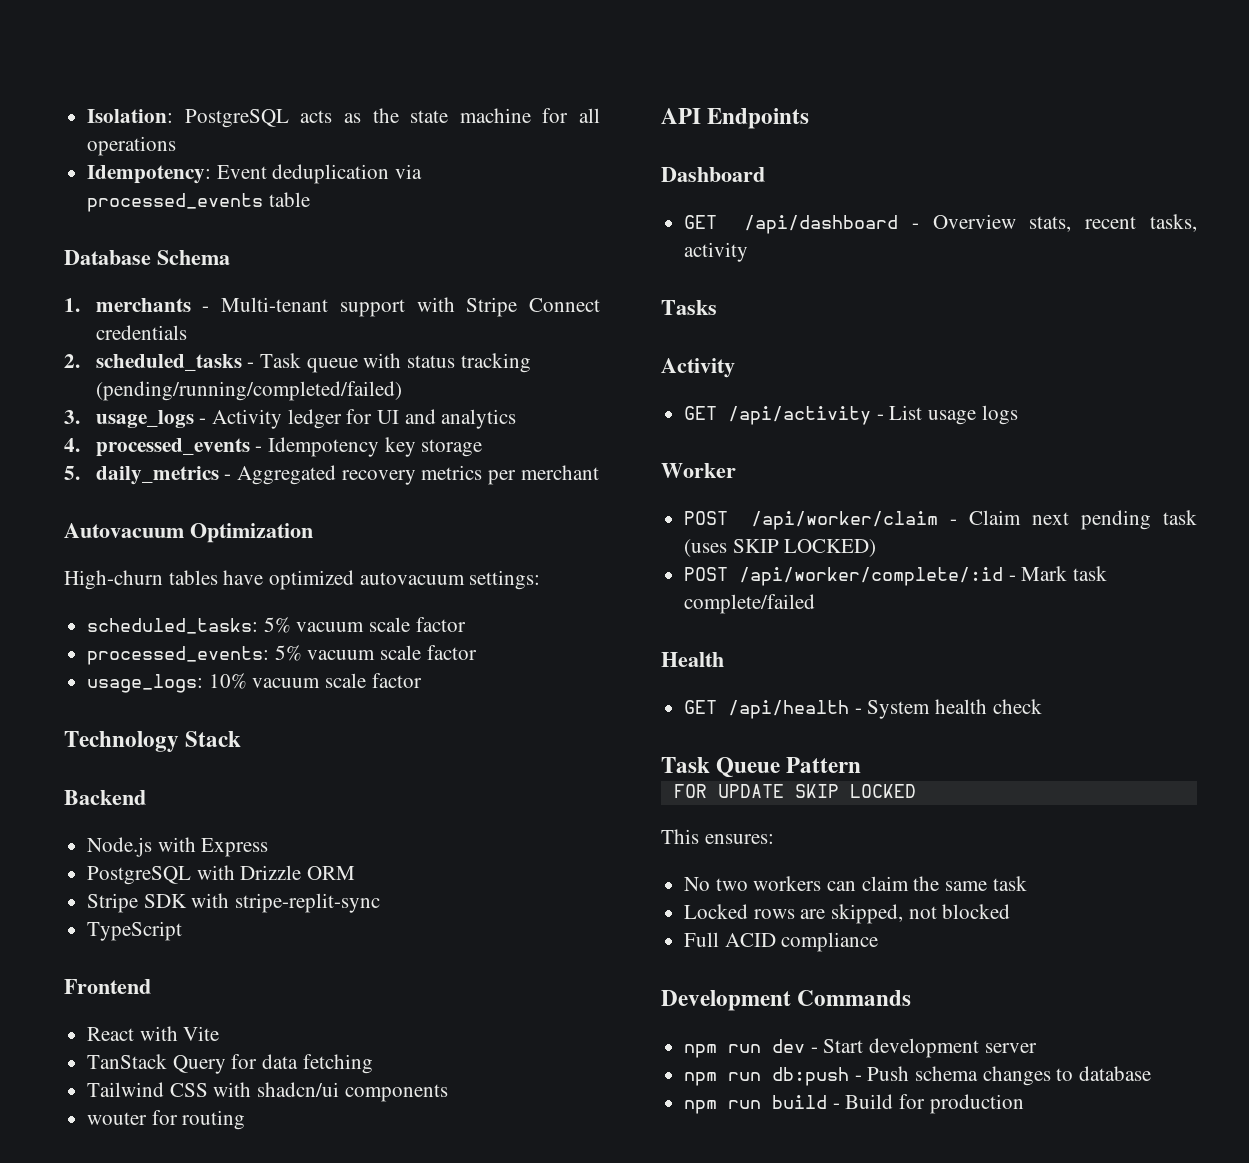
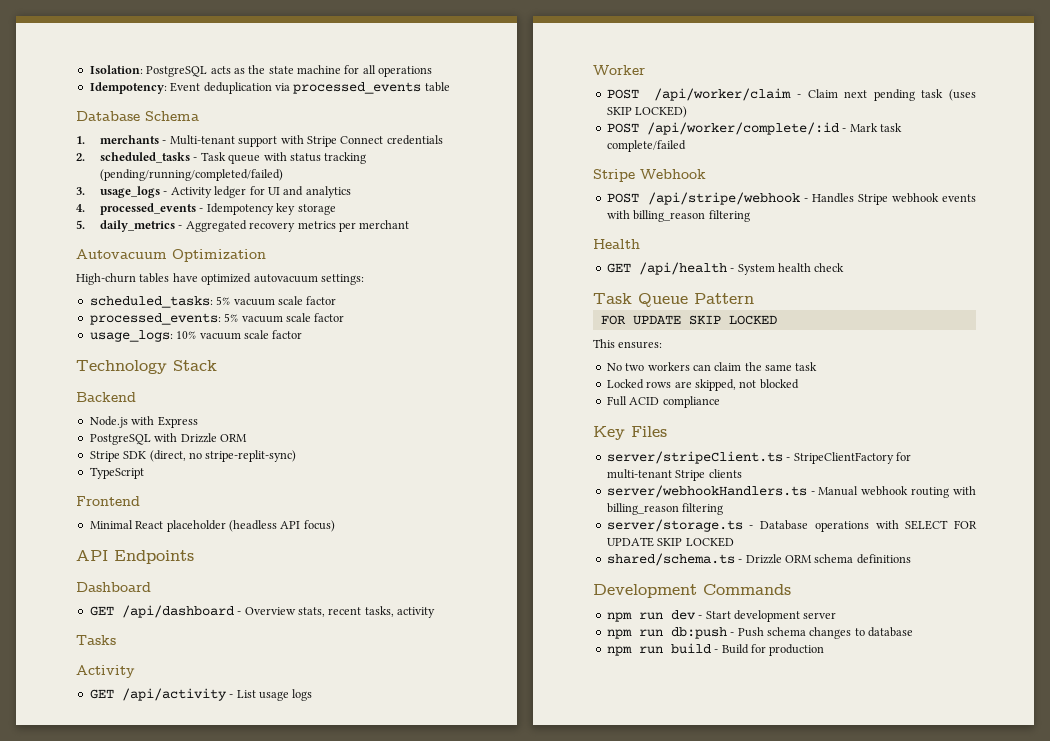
[191,893,381,913] with stripe-replit-sync -> [149,450,297,462] (direct, no stripe-replit-sync)
[87,1026,220,1041] [87,1054,373,1074] [87,1082,448,1102] [87,1110,246,1130] React with Vite // TanStack Query for data fetching // Tailwind CSS with shadcn/ui components // wouter for routing -> [89,520,335,532] Minimal React placeholder (headless API focus)
(816, 604) none -> [593,169,706,182] [606,192,976,205] [606,210,750,222] // Stripe Webhook // POST /api/stripe/webhook - Handles Stripe webhook events with billing_reason filtering
(879, 942) none -> [593,426,667,440] [606,451,911,464] [606,469,742,481] [606,485,976,498] [606,503,724,515] [606,519,977,532] [606,537,734,547] [606,553,911,566] // Key Files // server/stripeClient.ts - StripeClientFactory for multi-tenant Stripe clients // server/webhookHandlers.ts - Manual webhook routing with billing_reason filtering // server/storage.ts - Database operations with SELECT FOR UPDATE SKIP LOCKED // shared/schema.ts - Drizzle ORM schema definitions

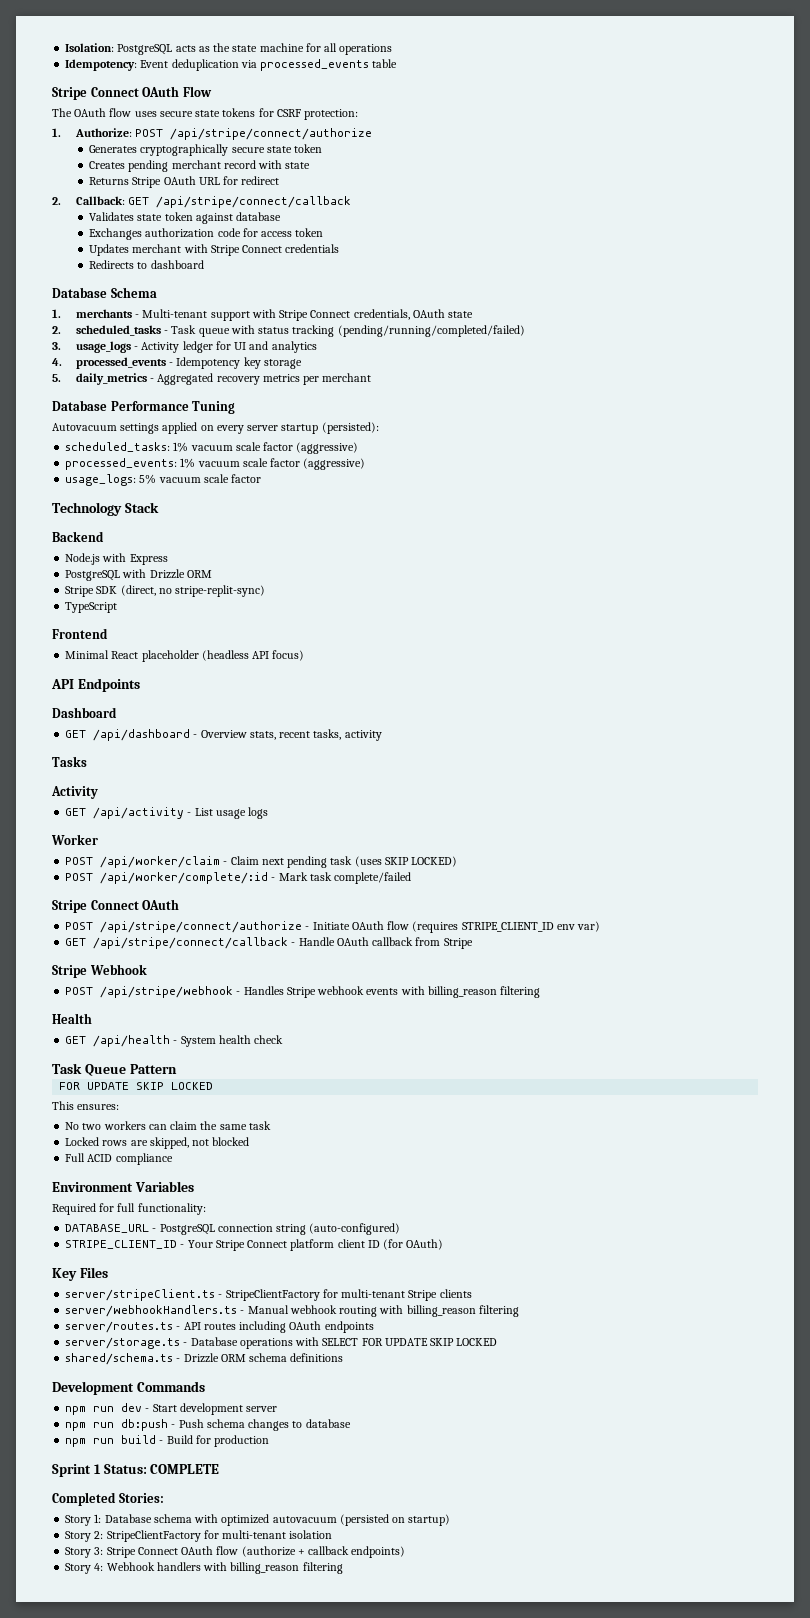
(450, 87) none -> [52,86,212,100] [52,108,359,120] [52,128,373,140] [89,144,323,156] [89,160,311,172] [89,176,280,188] [52,196,352,208] [89,212,282,224] [89,228,324,240] [89,244,340,256] [89,260,204,269] // Stripe Connect OAuth Flow // The OAuth flow uses secure state tokens for CSRF protection: // 1. Authorize: POST /api/stripe/connect/authorize // Generates cryptographically secure state token // Creates pending merchant record with state // Returns Stripe OAuth URL for redirect // 2. Callback: GET /api/stripe/connect/callback // Validates state token against database // Exchanges authorization code for access token // Updates merchant with Stripe Connect credentials // Redirects to dashboard
[386,135,443,145] credentials -> [353,309,474,320] credentials, OAuth state
[76,249,266,262] [76,273,364,285] Autovacuum Optimization // High-churn tables have optimized autovacuum settings: -> [52,400,236,414] [52,422,379,434] Database Performance Tuning // Autovacuum settings applied on every server startup (persisted):
[216,296,337,306] 5% vacuum scale factor -> [173,442,359,454] 1% vacuum scale factor (aggressive)
[224,313,345,323] 5% vacuum scale factor -> [180,458,366,470] 1% vacuum scale factor (aggressive)
[176,331,197,339] 10% -> [139,474,157,484] 5%
(686, 146) none -> [52,899,180,913] [65,921,601,933] [65,937,473,949] // Stripe Connect OAuth // POST /api/stripe/connect/authorize - Initiate OAuth flow (requires STRIPE_CLIENT_ID env var) // GET /api/stripe/connect/callback - Handle OAuth callback from Stripe
(720, 402) none -> [52,1181,194,1192] [52,1203,206,1215] [65,1223,401,1235] [65,1239,444,1251] // Environment Variables // Required for full functionality: // DATABASE_URL - PostgreSQL connection string (auto-configured) // STRIPE_CLIENT_ID - Your Stripe Connect platform client ID (for OAuth)
(724, 509) none -> [65,1321,374,1333] // server/routes.ts - API routes including OAuth endpoints
(825, 650) none -> [52,1464,220,1477] [52,1492,164,1506] [65,1514,451,1526] [65,1530,333,1542] [65,1546,406,1558] [65,1562,343,1574] // Sprint 1 Status: COMPLETE // Completed Stories: // Story 1: Database schema with optimized autovacuum (persisted on startup) // Story 2: StripeClientFactory for multi-tenant isolation // Story 3: Stripe Connect OAuth flow (authorize + callback endpoints) // Story 4: Webhook handlers with billing_reason filtering

